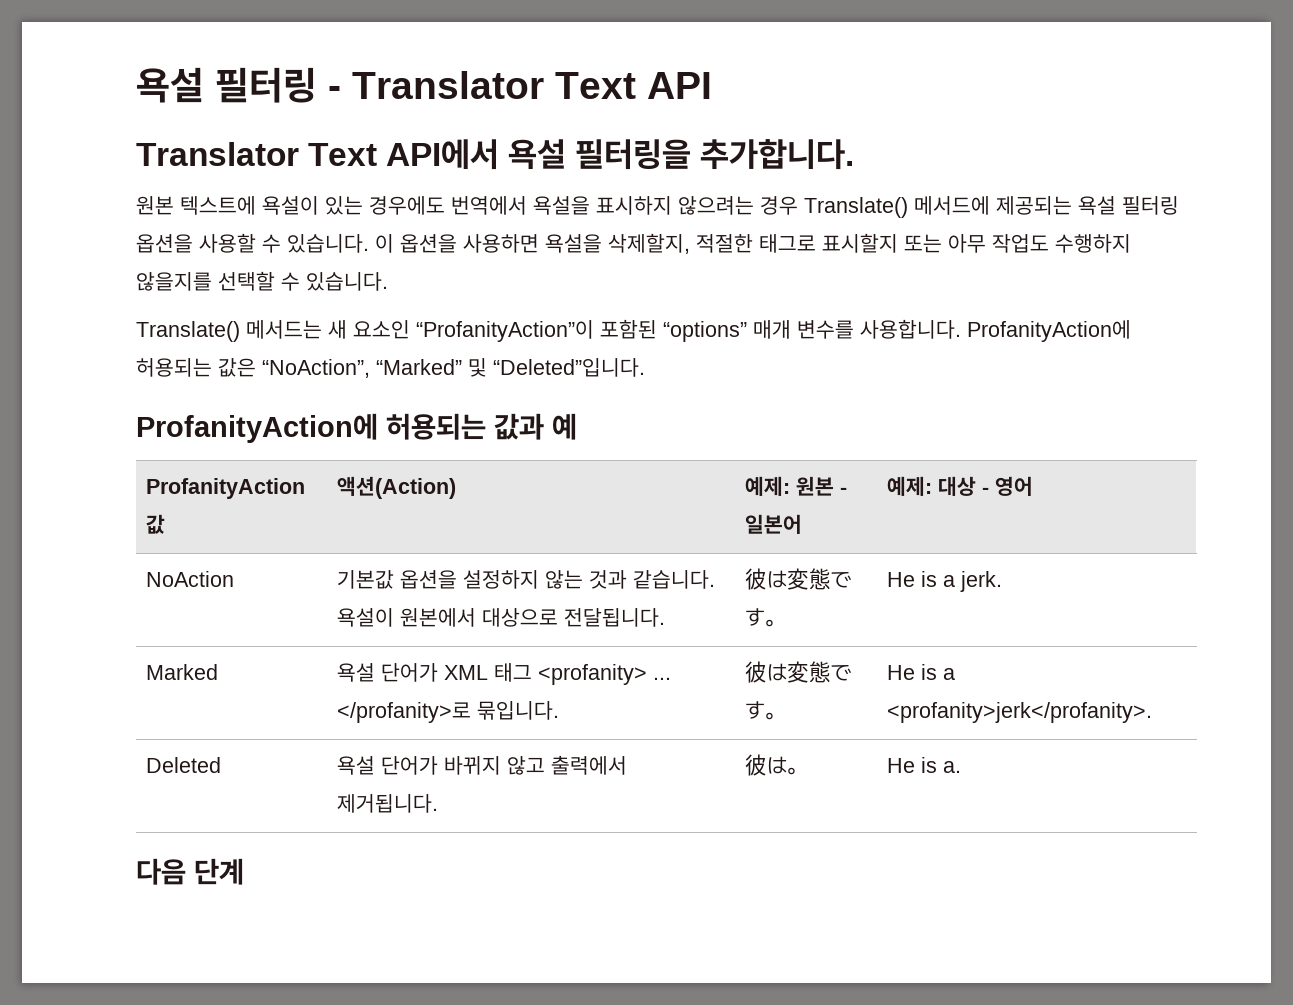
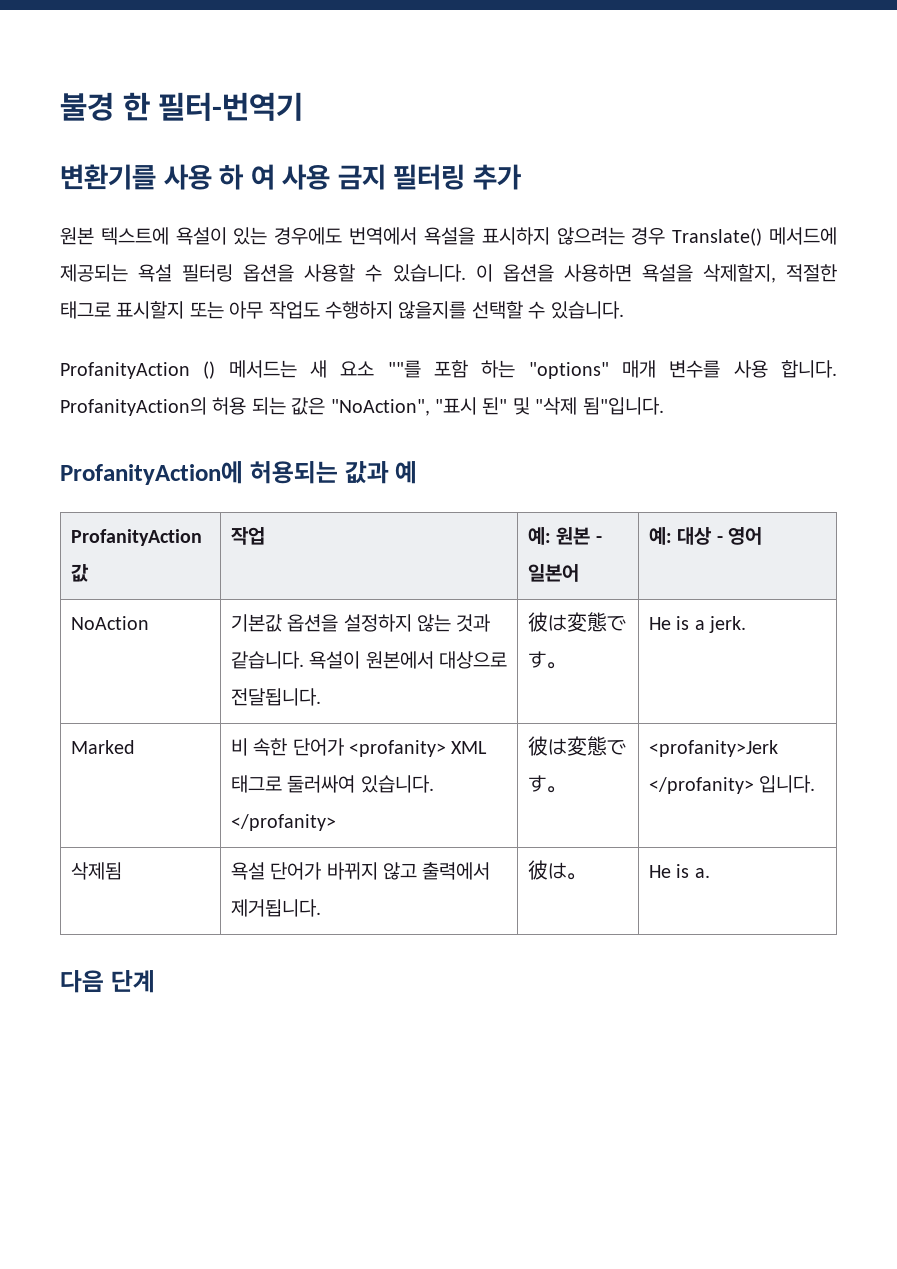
[136,67,712,103] [136,139,855,170] 욕설 필터링 - Translator Text API // Translator Text API에서 욕설 필터링을 추가합니다. -> [60,92,304,121] [60,164,521,190] 불경 한 필터-번역기 // 변환기를 사용 하 여 사용 금지 필터링 추가
[136,319,1131,342] [136,358,645,378] Translate() 메서드는 새 요소인 “ProfanityAction”이 포함된 “options” 매개 변수를 사용합니다. ProfanityAction에 허용되는 값은 “NoAction”, “Marked” 및 “Deleted”입니다. -> [60,360,837,379] [60,397,664,416] ProfanityAction () 메서드는 새 요소 ""를 포함 하는 "options" 매개 변수를 사용 합니다. ProfanityAction의 허용 되는 값은 "NoAction", "표시 된" 및 "삭제 됨"입니다.
[337,476,457,499] [745,476,791,496] 액션(Action) | 예제: -> [230,527,265,545] [527,527,551,545] 작업 | 예:
[887,476,933,496] 예제: -> [648,527,672,545] 예:
[337,663,672,685] [337,701,560,723] [745,661,853,683] [745,701,786,720] [887,664,956,680] [887,702,1153,723] [146,757,222,773] 욕설 단어가 XML 태그 <profanity> ... </profanity>로 묶입니다. | 彼は変態です。 | He is a <profanity>jerk</profanity>. // Deleted -> [230,738,488,757] [230,775,434,793] [230,814,336,831] [527,736,626,756] [527,775,566,793] [648,740,778,757] [648,775,816,794] [70,862,122,880] 비 속한 단어가 <profanity> XML 태그로 둘러싸여 있습니다. </profanity> | 彼は変態です。 | <profanity>Jerk </profanity> 입니다. // 삭제됨

